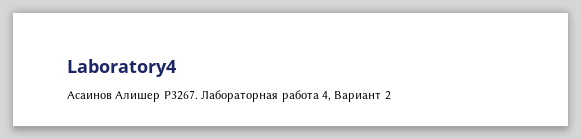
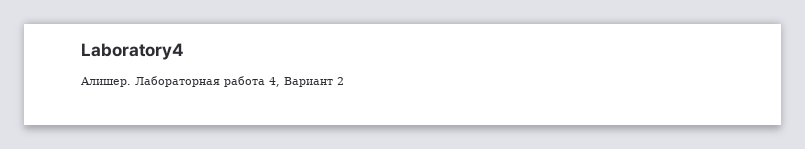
[67,90,198,102] Асаинов Алишер P3267. -> [81,77,131,87] Алишер.

